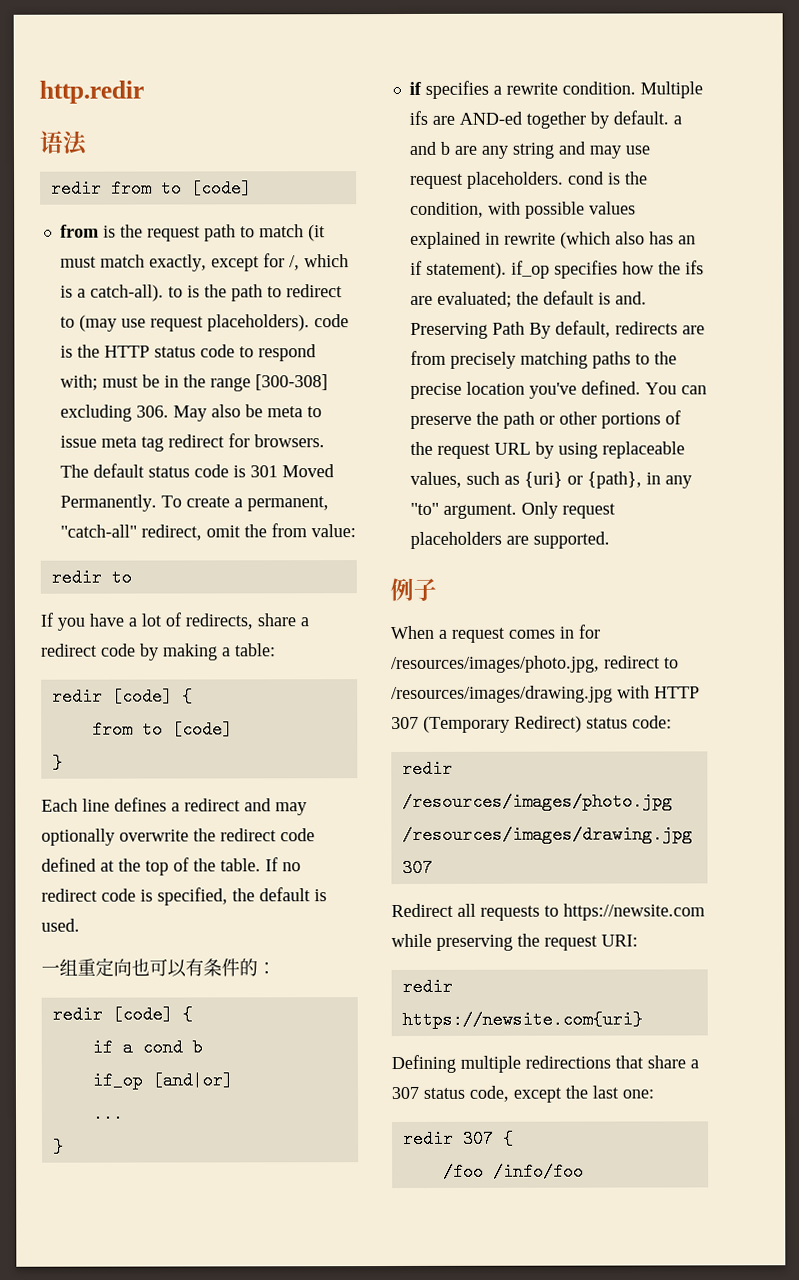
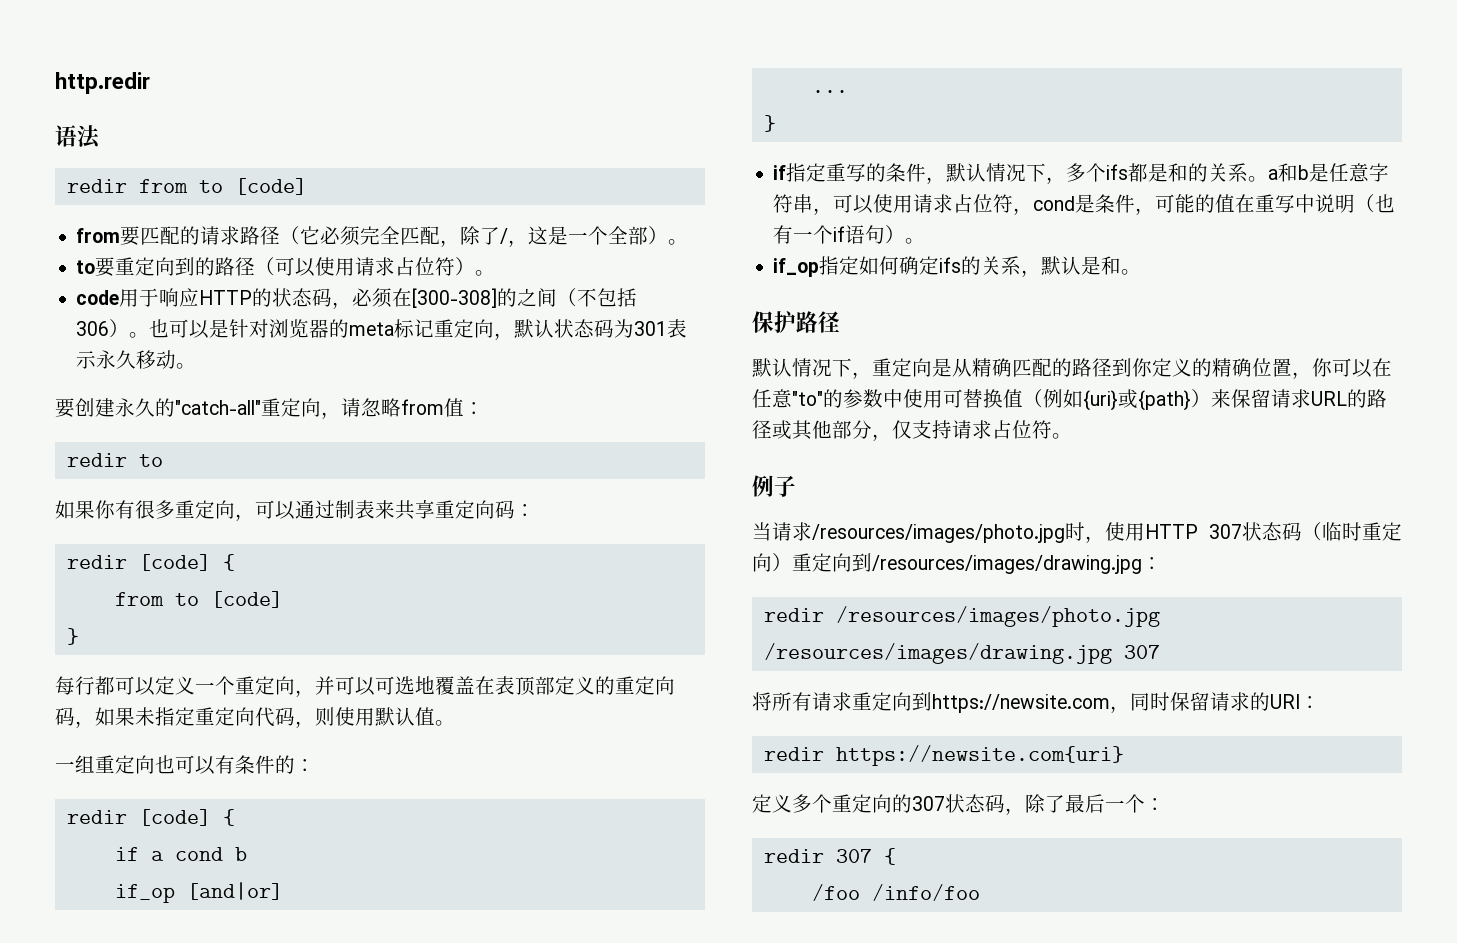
[102,224,325,242] [59,253,349,272] [59,284,342,302] [59,314,349,332] [59,344,316,362] [59,374,328,392] [59,404,322,422] [59,433,325,452] [59,463,334,478] [59,494,329,512] [59,523,356,541] [50,568,132,587] [40,612,309,631] [41,643,276,661] is the request path to match (it must match exactly, except for /, which is a catch-all). to is the path to redirect to (may use request placeholders). code is the HTTP status code to respond with; must be in the range [300-308] excluding 306. May also be meta to issue meta tag redirect for browsers. The default status code is 301 Moved Permanently. To create a permanent, "catch-all" redirect, omit the from value: // redir to // If you have a lot of redirects, share a redirect code by making a table: -> [120,226,689,247] [76,257,496,277] [76,288,638,309] [76,319,688,340] [76,350,197,369] [55,398,484,419] [66,453,163,467] [55,500,535,521] 要匹配的请求路径（它必须完全匹配，除了/，这是一个全部）。 // to要重定向到的路径（可以使用请求占位符）。 // code用于响应HTTP的状态码，必须在[300-308]的之间（不包括306）。也可以是针对浏览器的meta标记重定向，默认状态码为301表示永久移动。 // 要创建永久的"catch-all"重定向，请忽略from值： // redir to // 如果你有很多重定向，可以通过制表来共享重定向码：
[41,797,307,816] [41,828,315,846] [41,857,301,876] [41,887,327,906] [41,918,80,932] Each line defines a redirect and may optionally overwrite the redirect code defined at the top of the table. If no redirect code is specified, the default is used. -> [55,676,675,697] [55,707,455,728] 每行都可以定义一个重定向，并可以可选地覆盖在表顶部定义的重定向码，如果未指定重定向代码，则使用默认值。
[424,80,703,99] [408,110,682,129] [408,141,650,159] [409,171,648,189] [409,201,636,219] [409,231,696,249] [409,260,704,279] [409,290,647,308] [409,320,705,339] [409,350,677,369] [409,380,707,399] [409,410,681,429] [409,441,685,459] [409,471,692,489] [409,501,615,519] [409,531,610,549] [390,577,437,602] [390,624,600,643] [391,655,679,674] [391,685,700,704] [391,715,672,733] [401,759,453,778] [401,792,673,811] [401,825,693,844] [401,858,433,877] [391,903,705,921] [391,933,638,951] [401,977,453,996] [401,1010,643,1029] [391,1054,699,1074] [391,1085,654,1103] specifies a rewrite condition. Multiple ifs are AND-ed together by default. a and b are any string and may use request placeholders. cond is the condition, with possible values explained in rewrite (which also has an if statement). if_op specifies how the ifs are evaluated; the default is and. Preserving Path By default, redirects are from precisely matching paths to the precise location you've defined. You can preserve the path or other portions of the request URL by using replaceable values, such as {uri} or {path}, in any "to" argument. Only request placeholders are supported. // 例子 // When a request comes in for /resources/images/photo.jpg, redirect to /resources/images/drawing.jpg with HTTP 307 (Temporary Redirect) status code: // redir /resources/images/photo.jpg /resources/images/drawing.jpg 307 // Redirect all requests to https://newsite.com while preserving the request URI: // redir https://newsite.com{uri} // Defining multiple redirections that share a 307 status code, except the last one: -> [786,163,1390,184] [773,194,1396,215] [773,225,926,244] [773,256,1142,277] [752,311,840,333] [752,358,1392,379] [752,389,1387,411] [752,420,1072,441] [752,475,796,497] [752,522,1402,543] [752,553,1162,574] [763,606,1160,627] [763,643,1160,664] [752,692,1320,713] [763,745,1124,766] [752,794,1165,815] 指定重写的条件，默认情况下，多个ifs都是和的关系。a和b是任意字符串，可以使用请求占位符，cond是条件，可能的值在重写中说明（也有一个if语句）。 // if_op指定如何确定ifs的关系，默认是和。 // 保护路径 // 默认情况下，重定向是从精确匹配的路径到你定义的精确位置，你可以在任意"to"的参数中使用可替换值（例如{uri}或{path}）来保留请求URL的路径或其他部分，仅支持请求占位符。 // 例子 // 当请求/resources/images/photo.jpg时，使用HTTP 307状态码（临时重定向）重定向到/resources/images/drawing.jpg： // redir /resources/images/photo.jpg /resources/images/drawing.jpg 307 // 将所有请求重定向到https://newsite.com，同时保留请求的URI： // redir https://newsite.com{uri} // 定义多个重定向的307状态码，除了最后一个：

